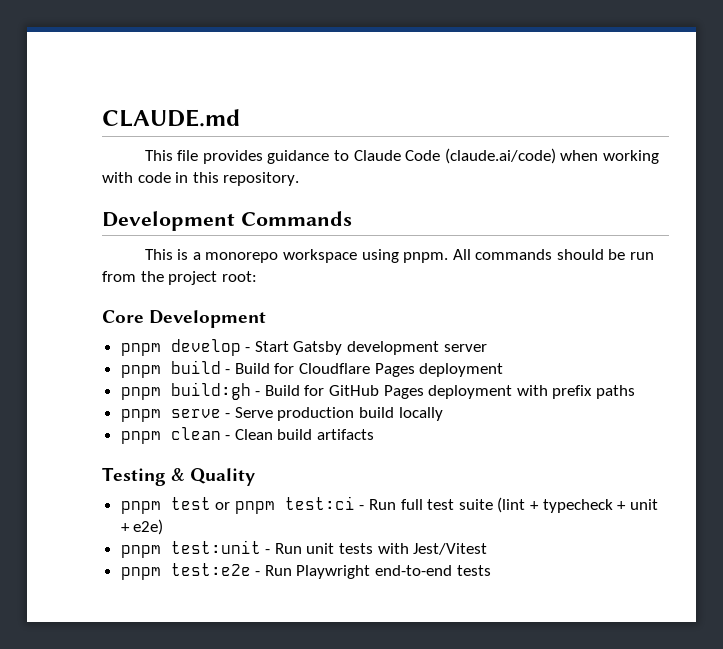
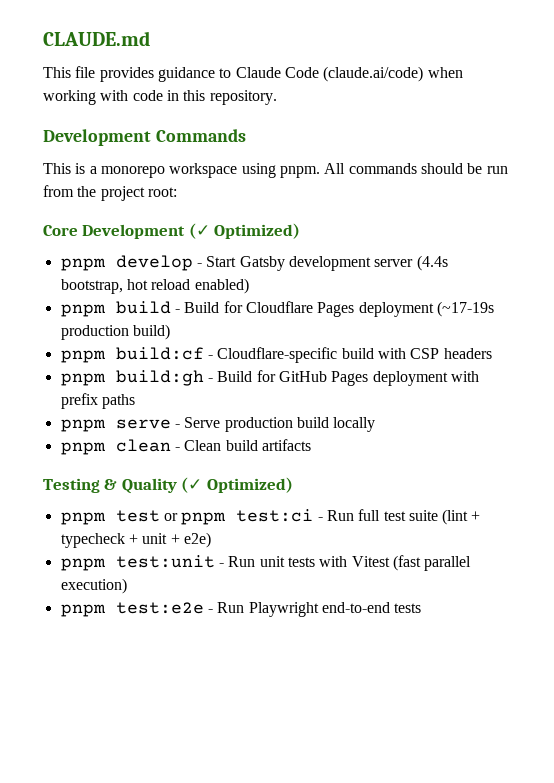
(267, 319) none -> [188,223,301,239] (✓ Optimized)
(487, 348) none -> [416,255,448,271] [60,278,249,294] (4.4s bootstrap, hot reload enabled)
(504, 370) none -> [436,301,494,317] [60,324,170,340] [60,347,492,363] (~17-19s production build) // pnpm build:cf - Cloudflare-specific build with CSP headers
(256, 477) none -> [181,477,293,493] (✓ Optimized)
[413,543,488,555] Jest/Vitest -> [351,555,472,571] [60,578,127,594] Vitest (fast parallel execution)

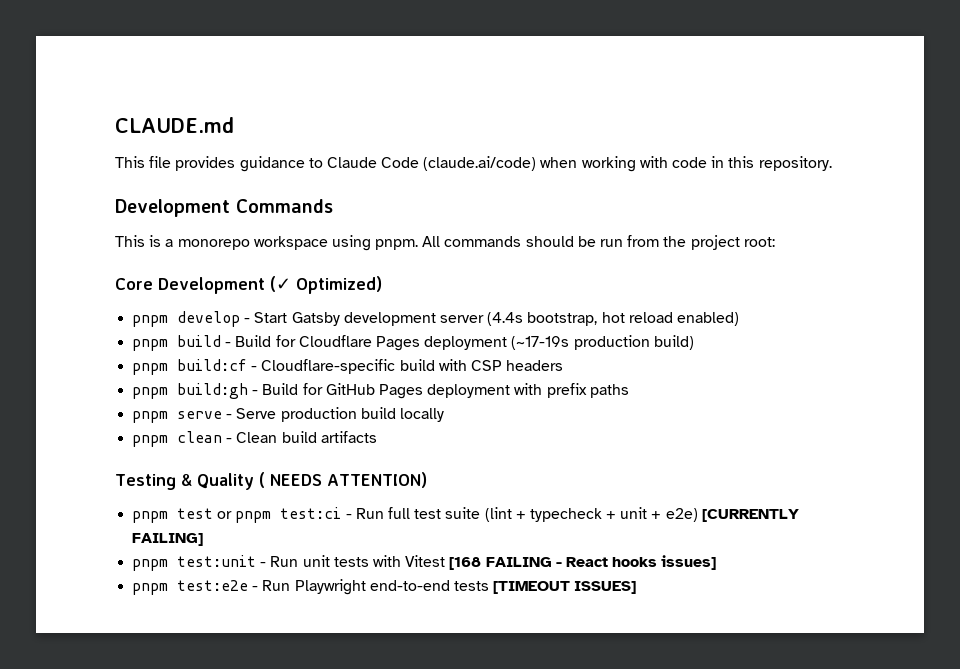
[181,477,293,493] (✓ Optimized) -> [258,472,427,488] ( NEEDS ATTENTION)
(211, 540) none -> [701,509,799,522] [132,533,204,546] [CURRENTLY FAILING]
[392,555,472,571] [60,578,127,594] (fast parallel execution) -> [449,555,717,570] [168 FAILING - React hooks issues]
(422, 608) none -> [493,581,637,594] [TIMEOUT ISSUES]

